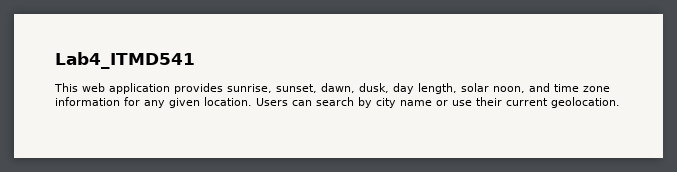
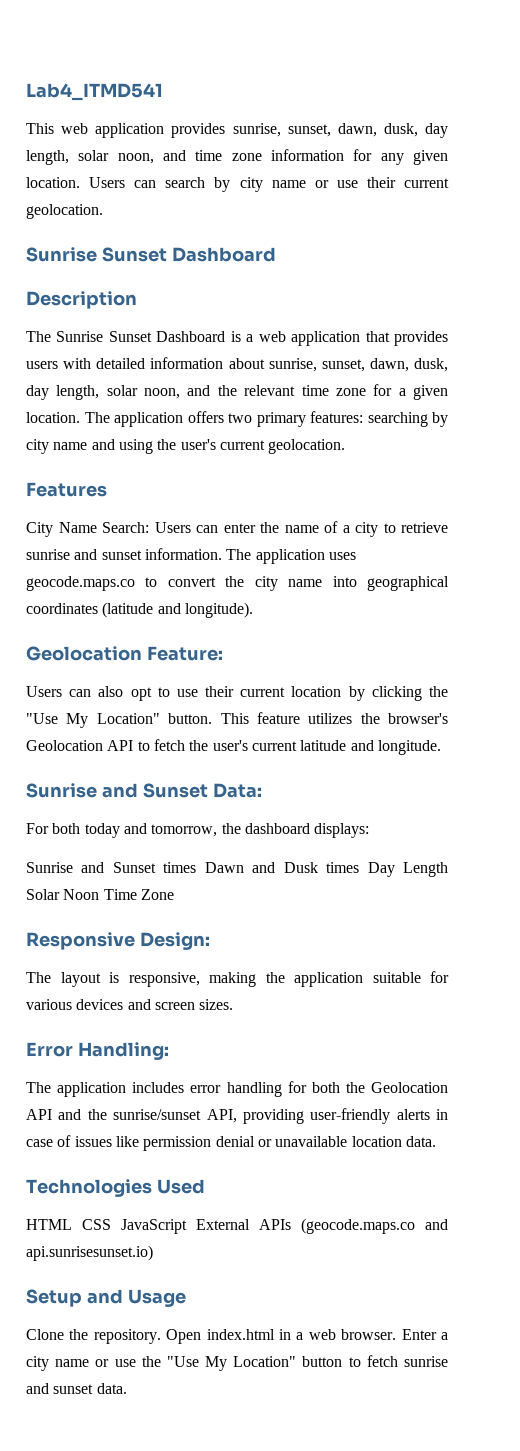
(620, 102) none -> [26,247,276,262] [26,291,137,309] [26,331,449,346] [26,357,448,372] [26,384,449,400] [26,411,448,427] [26,439,346,454] [26,482,107,497] [26,521,448,537] [26,548,356,564] [26,576,449,591] [26,602,253,618] [26,646,223,661] [26,686,449,701] [26,712,448,728] [26,739,441,755] [26,783,262,798] [26,823,370,838] [26,862,449,877] [26,889,174,900] [26,932,210,950] [26,971,449,987] [26,999,234,1010] [26,1042,169,1060] [26,1081,448,1097] [26,1108,448,1124] [26,1135,436,1151] [26,1179,205,1197] [26,1218,448,1234] [26,1245,153,1261] [26,1289,186,1307] [26,1329,448,1344] [26,1355,449,1371] [26,1383,127,1394] // Sunrise Sunset Dashboard // Description // The Sunrise Sunset Dashboard is a web application that provides users with detailed information about sunrise, sunset, dawn, dusk, day length, solar noon, and the relevant time zone for a given location. The application offers two primary features: searching by city name and using the user's current geolocation. // Features // City Name Search: Users can enter the name of a city to retrieve sunrise and sunset information. The application uses geocode.maps.co to convert the city name into geographical coordinates (latitude and longitude). // Geolocation Feature: // Users can also opt to use their current location by clicking the "Use My Location" button. This feature utilizes the browser's Geolocation API to fetch the user's current latitude and longitude. // Sunrise and Sunset Data: // For both today and tomorrow, the dashboard displays: // Sunrise and Sunset times Dawn and Dusk times Day Length Solar Noon Time Zone // Responsive Design: // The layout is responsive, making the application suitable for various devices and screen sizes. // Error Handling: // The application includes error handling for both the Geolocation API and the sunrise/sunset API, providing user-friendly alerts in case of issues like permission denial or unavailable location data. // Technologies Used // HTML CSS JavaScript External APIs (geocode.maps.co and api.sunrisesunset.io) // Setup and Usage // Clone the repository. Open index.html in a web browser. Enter a city name or use the "Use My Location" button to fetch sunrise and sunset data.

